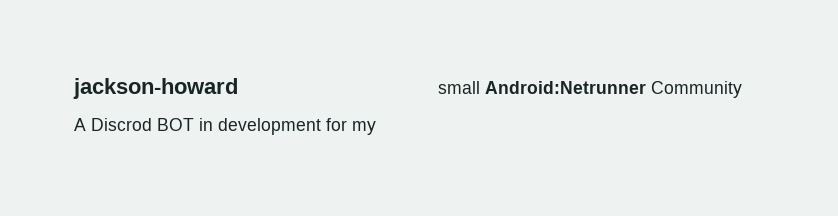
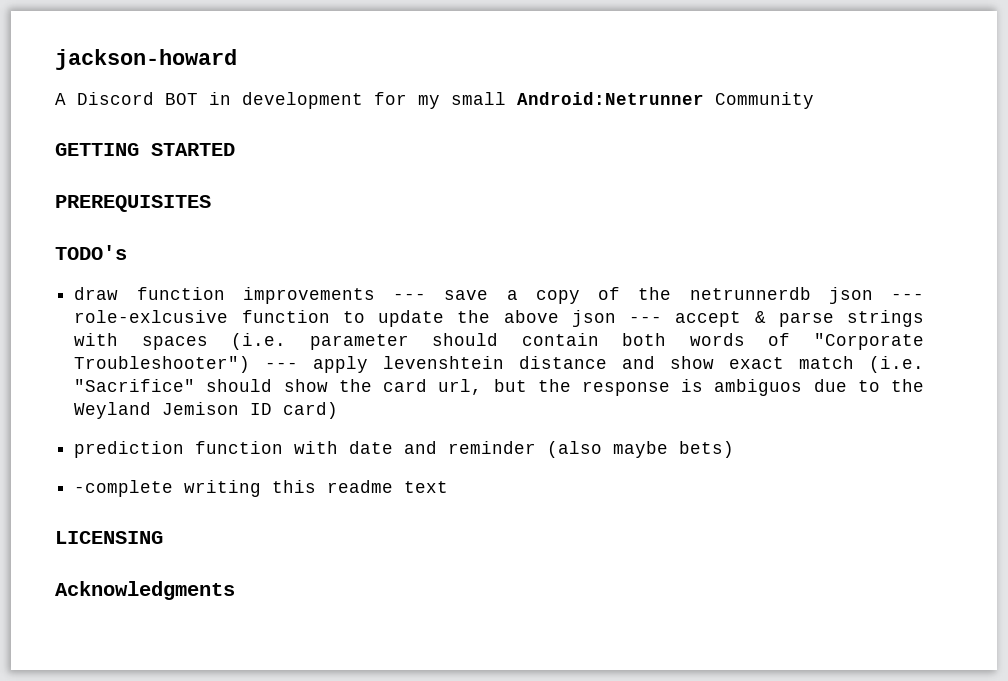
[91,118,152,131] Discrod -> [77,92,154,105] Discord
(742, 89) none -> [55,143,235,156] [55,195,211,212] [55,245,127,260] [74,287,924,304] [74,310,924,327] [74,333,925,350] [74,356,924,373] [74,379,924,396] [74,402,339,419] [74,441,735,458] [74,480,449,497] [55,531,163,544] [55,581,235,600] // GETTING STARTED // PREREQUISITES // TODO's // draw function improvements --- save a copy of the netrunnerdb json --- role-exlcusive function to update the above json --- accept & parse strings with spaces (i.e. parameter should contain both words of "Corporate Troubleshooter") --- apply levenshtein distance and show exact match (i.e. "Sacrifice" should show the card url, but the response is ambiguos due to the Weyland Jemison ID card) // prediction function with date and reminder (also maybe bets) // -complete writing this readme text // LICENSING // Acknowledgments

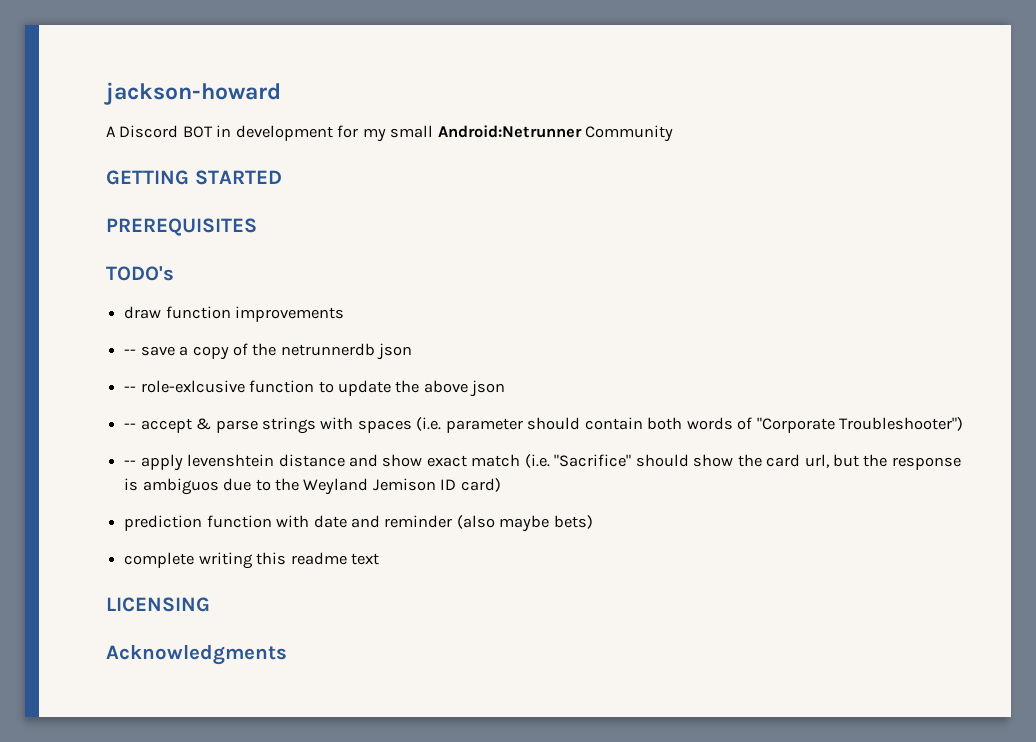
[393,293,426,300] --- -> [124,349,137,355] // --
[891,293,924,300] --- -> [124,386,137,392] // --
[629,316,662,323] --- -> [124,423,137,429] // --
[265,362,299,369] --- -> [124,460,137,466] // --
[74,480,174,497] -complete -> [124,552,195,568] complete

